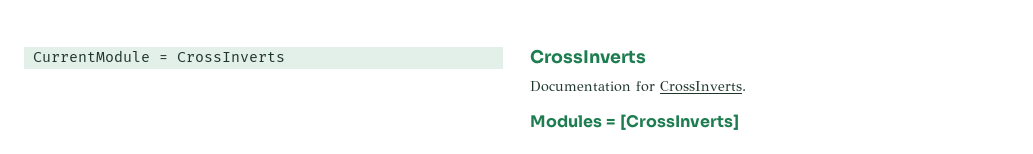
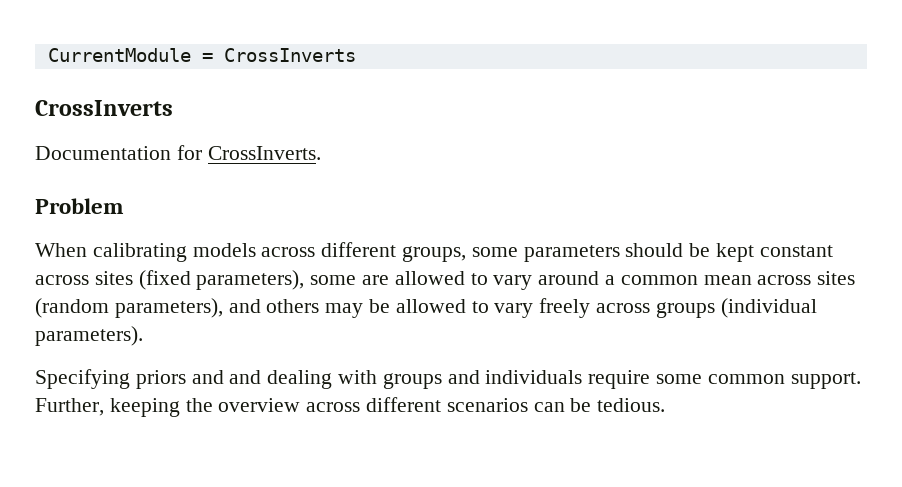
[530,114,739,130] Modules = [CrossInverts] -> [35,198,124,214] [35,242,833,262] [35,270,856,290] [35,298,817,318] [35,326,143,346] [35,369,861,389] [35,397,666,417] Problem // When calibrating models across different groups, some parameters should be kept constant across sites (fixed parameters), some are allowed to vary around a common mean across sites (random parameters), and others may be allowed to vary freely across groups (individual parameters). // Specifying priors and and dealing with groups and individuals require some common support. Further, keeping the overview across different scenarios can be tedious.

